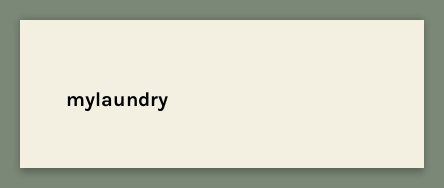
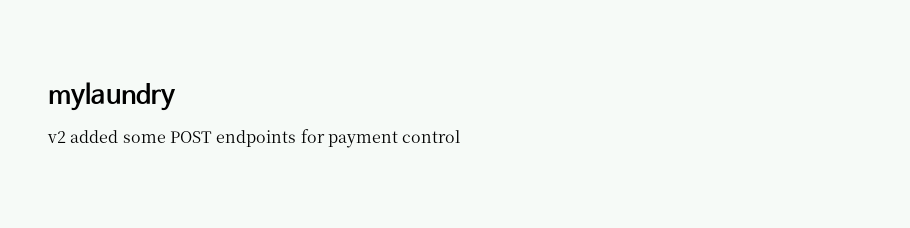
(168, 102) none -> [47,129,461,148] // v2 added some POST endpoints for payment control

